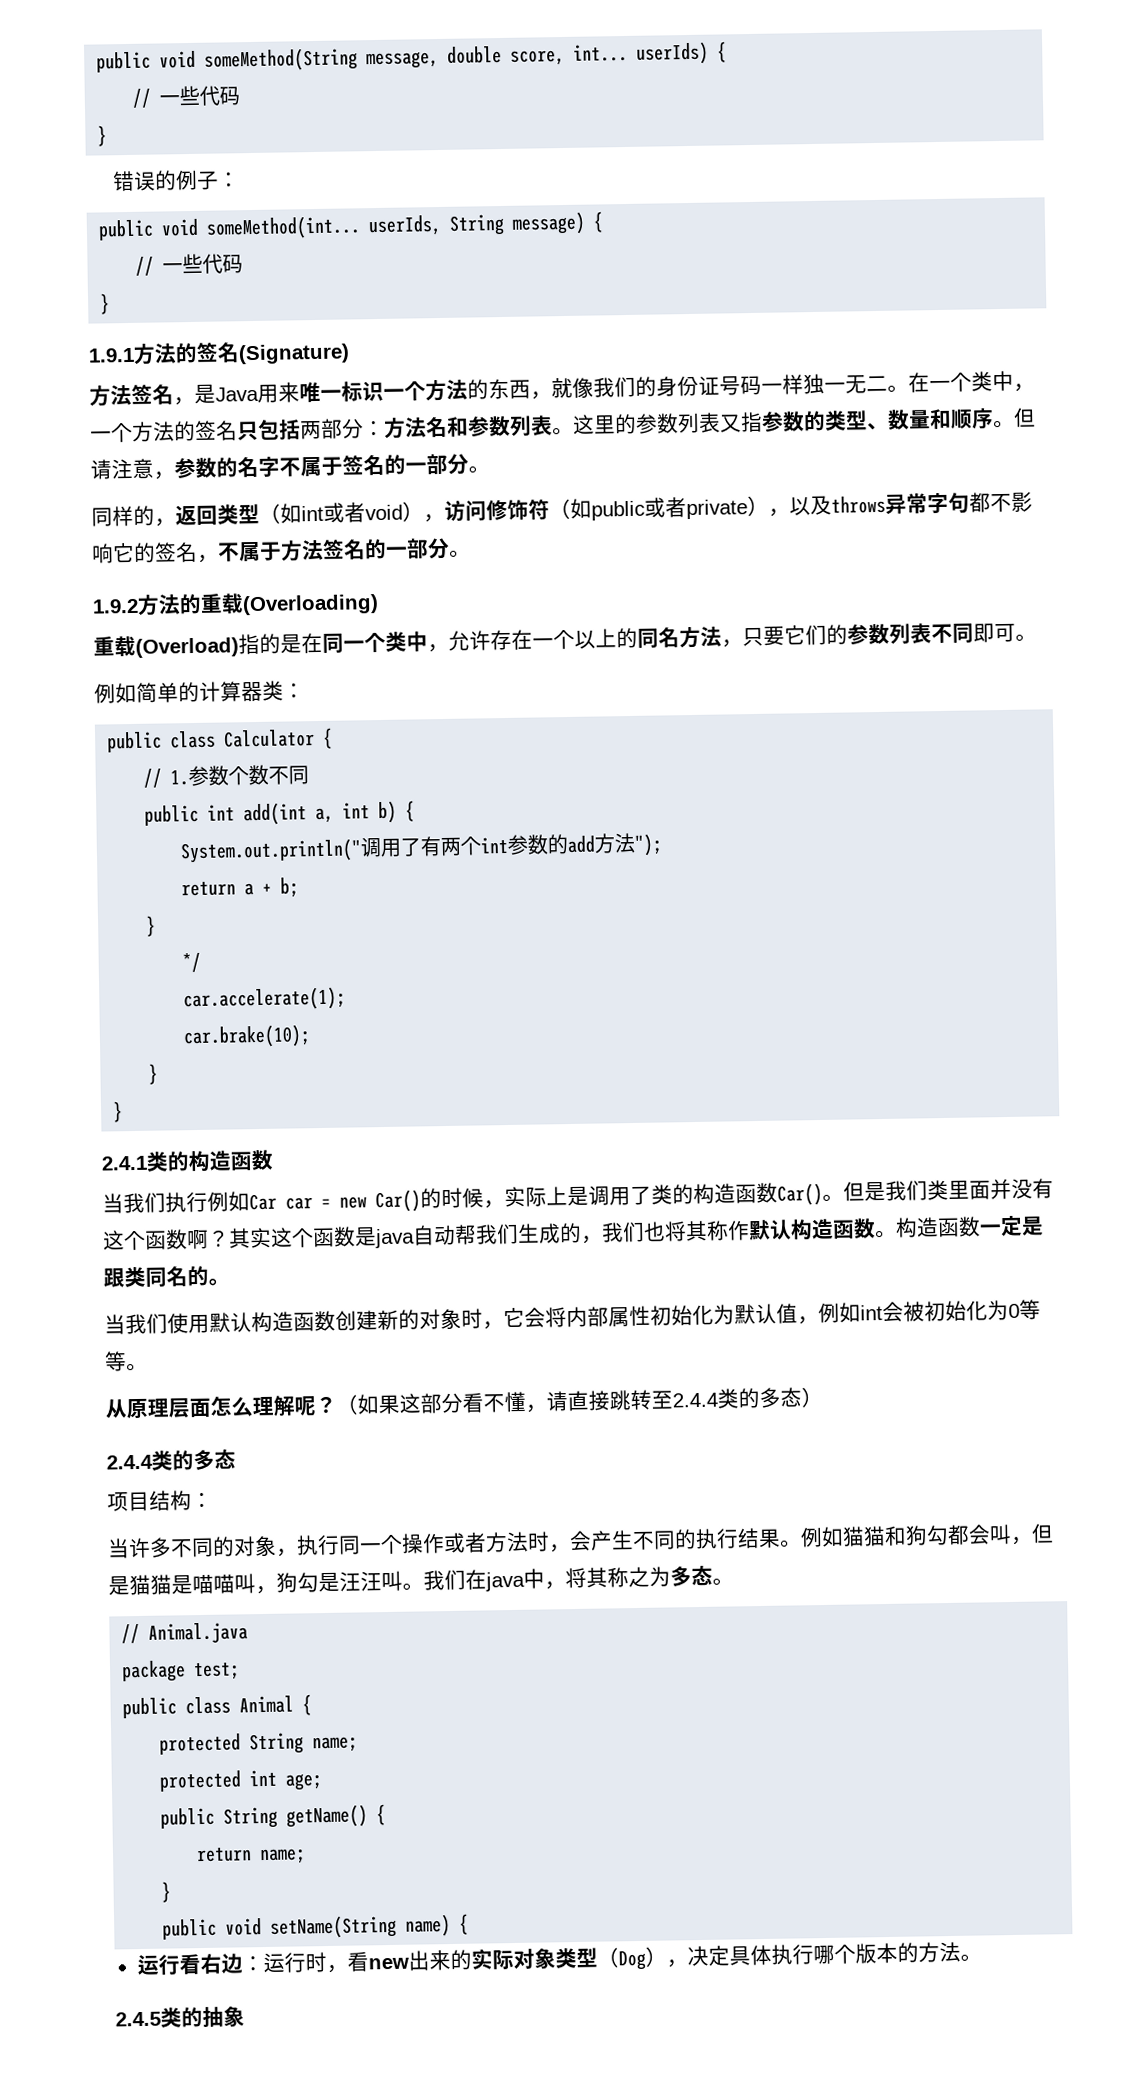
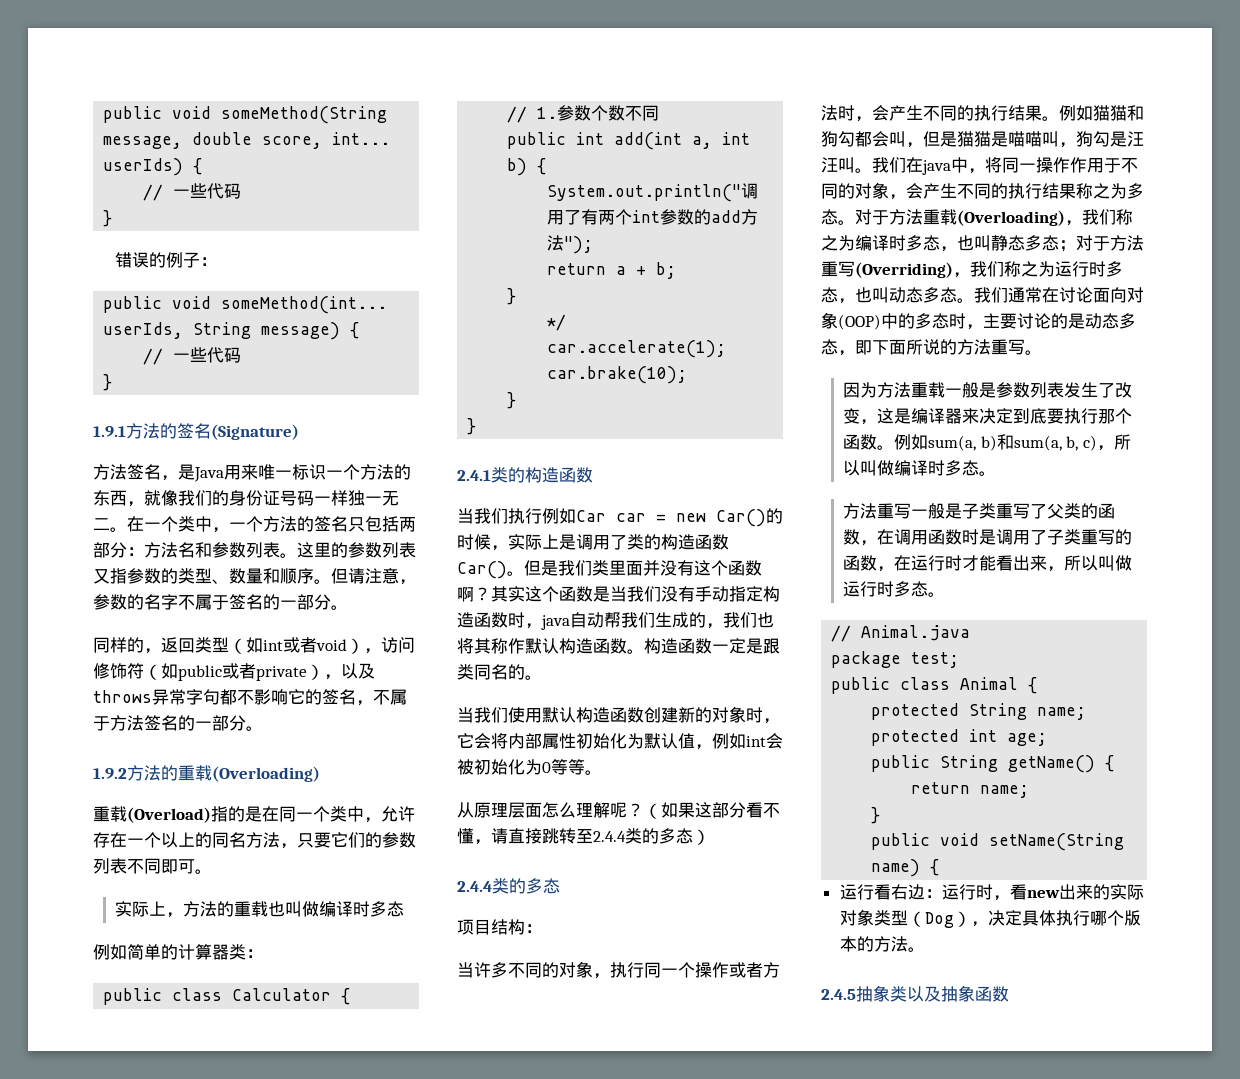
(1037, 637) none -> [115,901,405,918] // 实际上，方法的重载也叫做编译时多态
(377, 1237) none -> [610,586,780,602] [457,612,542,629] 当我们没有手动指定构造函数时，
[586,1566,671,1588] 其称之为 -> [1002,157,1138,173] [821,182,1144,200] [821,209,1133,226] [821,235,1144,252] [821,261,1123,278] [821,287,1144,304] [821,312,1136,330] [821,339,1042,356] [843,382,1133,398] [843,408,1133,425] [843,434,1132,451] [843,460,997,476] [843,503,1116,519] [843,529,1133,546] [843,555,1133,572] [843,581,895,597] 同一操作作用于不同的对象，会产生不同的执行结果称之为多态。对于方法重载(Overloading)，我们称之为编译时多态，也叫静态多态；对于方法重写(Overriding)，我们称之为运行时多态，也叫动态多态。我们通常在讨论面向对象(OOP)中的多态时，主要讨论的是动态多态，即下面所说的方法重写。 // 因为方法重载一般是参数列表发生了改变，这是编译器来决定到底要执行那个函数。例如sum(a, b)和sum(a, b, c)，所以叫做编译时多态。 // 方法重写一般是子类重写了父类的函数，在调用函数时是调用了子类重写的函数，在运行时才能看出来，所以叫做运行时
[160,2005,245,2028] 类的抽象 -> [856,985,1009,1002] 抽象类以及抽象函数

